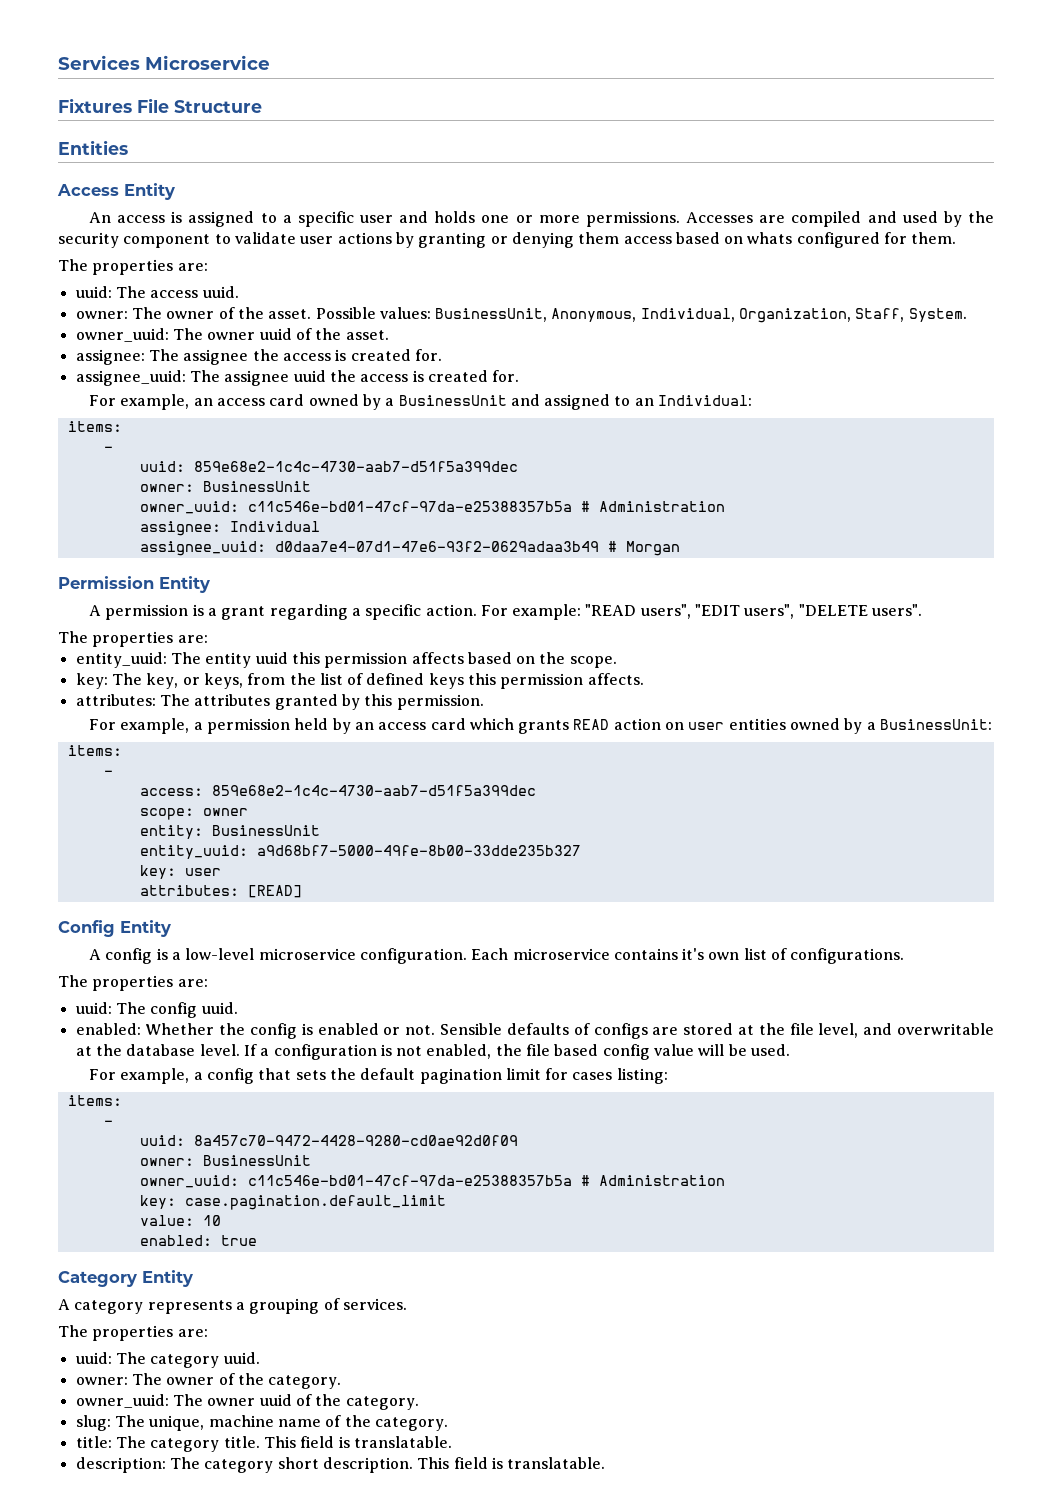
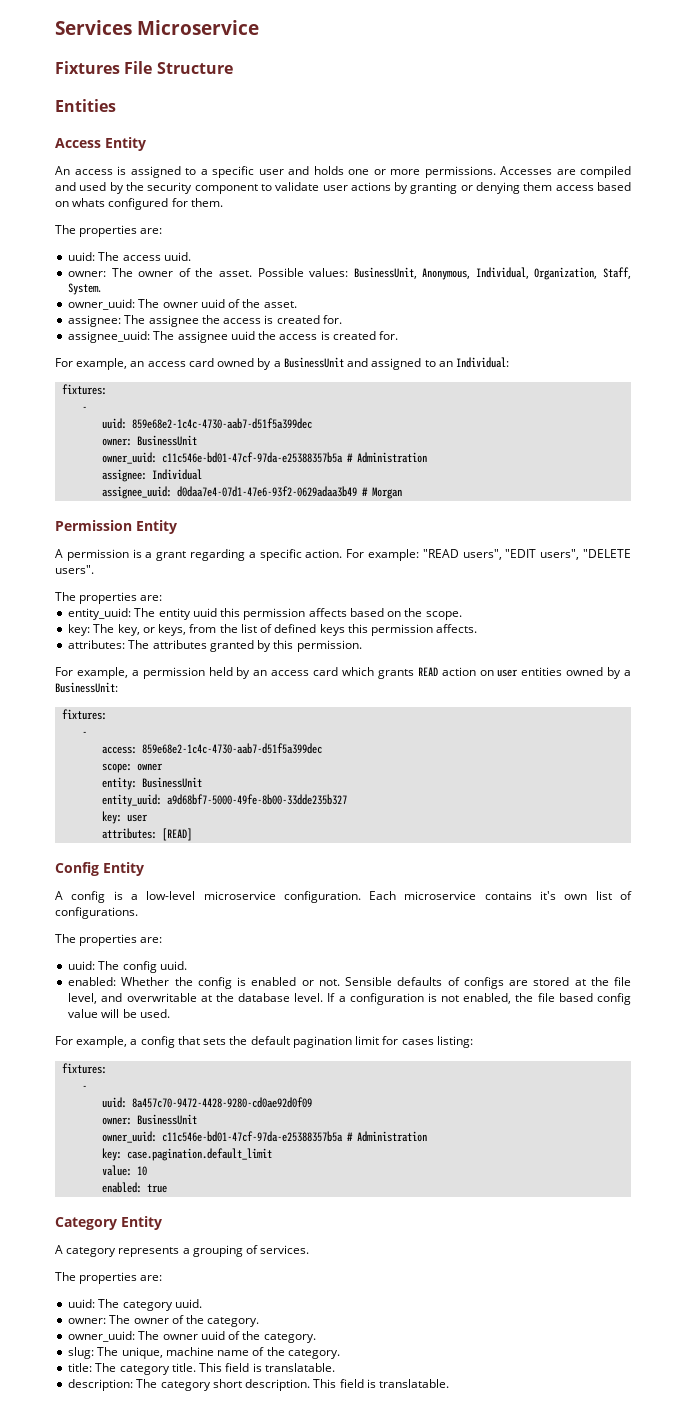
[67,421,122,432] items: -> [62,384,108,395] fixtures:
[67,745,122,756] items: -> [62,709,108,720] fixtures:
[67,1095,122,1106] items: -> [62,1063,108,1074] fixtures:

